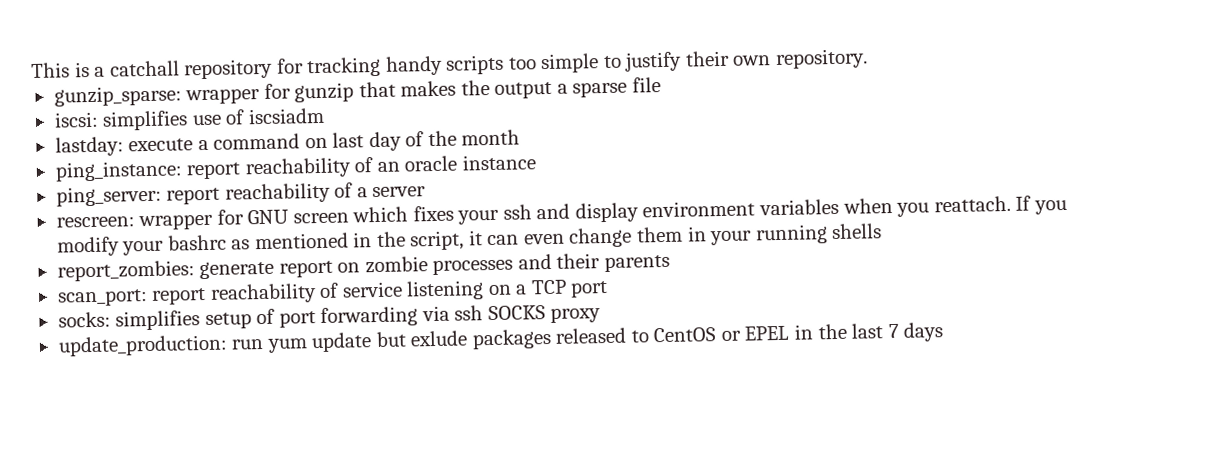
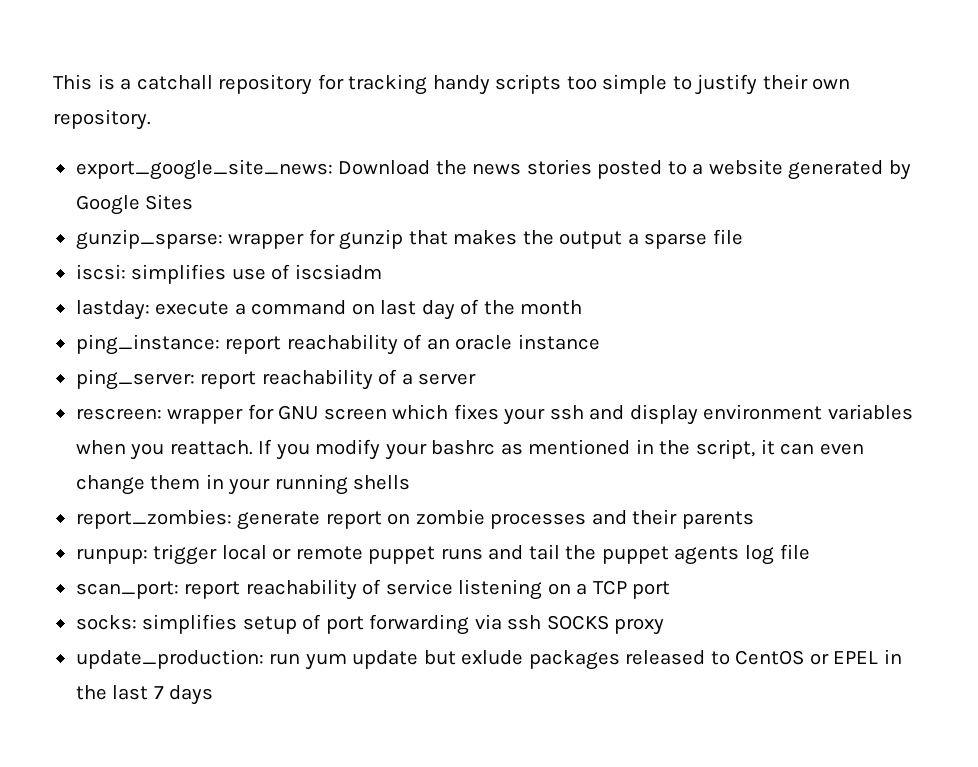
(869, 59) none -> [75,159,911,180] [75,194,194,215] // export_google_site_news: Download the news stories posted to a website generated by Google Sites
(670, 263) none -> [75,544,810,565] // runpup: trigger local or remote puppet runs and tail the puppet agents log file

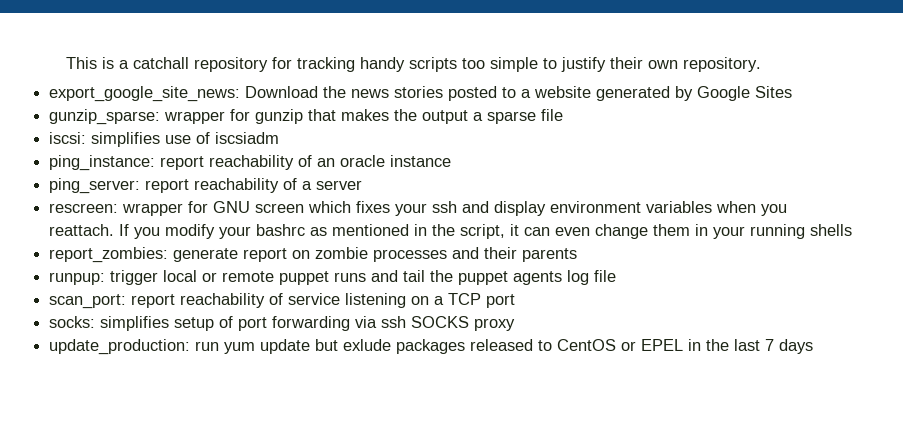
[75,299,583,320] // lastday: execute a command on last day of the month -> (280, 138) none

